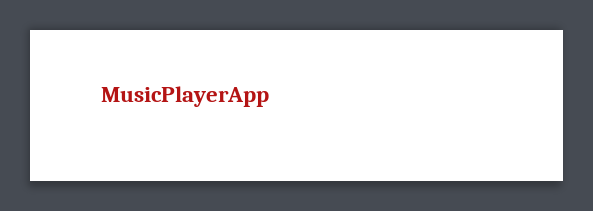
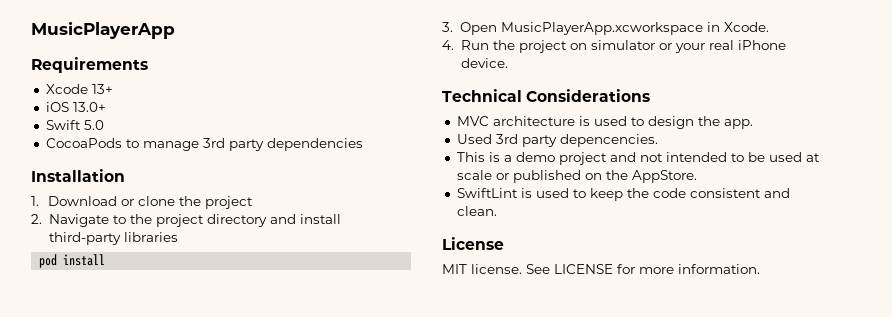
(269, 96) none -> [31,57,148,73] [45,84,113,94] [45,102,106,112] [45,120,104,130] [45,138,363,151] [31,169,125,182] [31,196,254,209] [31,214,341,227] [48,232,178,245] [39,254,106,268] [442,22,769,35] [442,40,786,53] [460,58,508,68] [442,89,651,102] [456,116,753,129] [456,134,658,147] [456,152,820,165] [456,170,697,183] [456,188,790,201] [456,206,497,216] [442,237,504,250] [442,264,760,274] // Requirements // Xcode 13+ // iOS 13.0+ // Swift 5.0 // CocoaPods to manage 3rd party dependencies // Installation // 1. Download or clone the project // 2. Navigate to the project directory and install third-party libraries // pod install // 3. Open MusicPlayerApp.xcworkspace in Xcode. // 4. Run the project on simulator or your real iPhone device. // Technical Considerations // MVC architecture is used to design the app. // Used 3rd party depencencies. // This is a demo project and not intended to be used at scale or published on the AppStore. // SwiftLint is used to keep the code consistent and clean. // License // MIT license. See LICENSE for more information.

